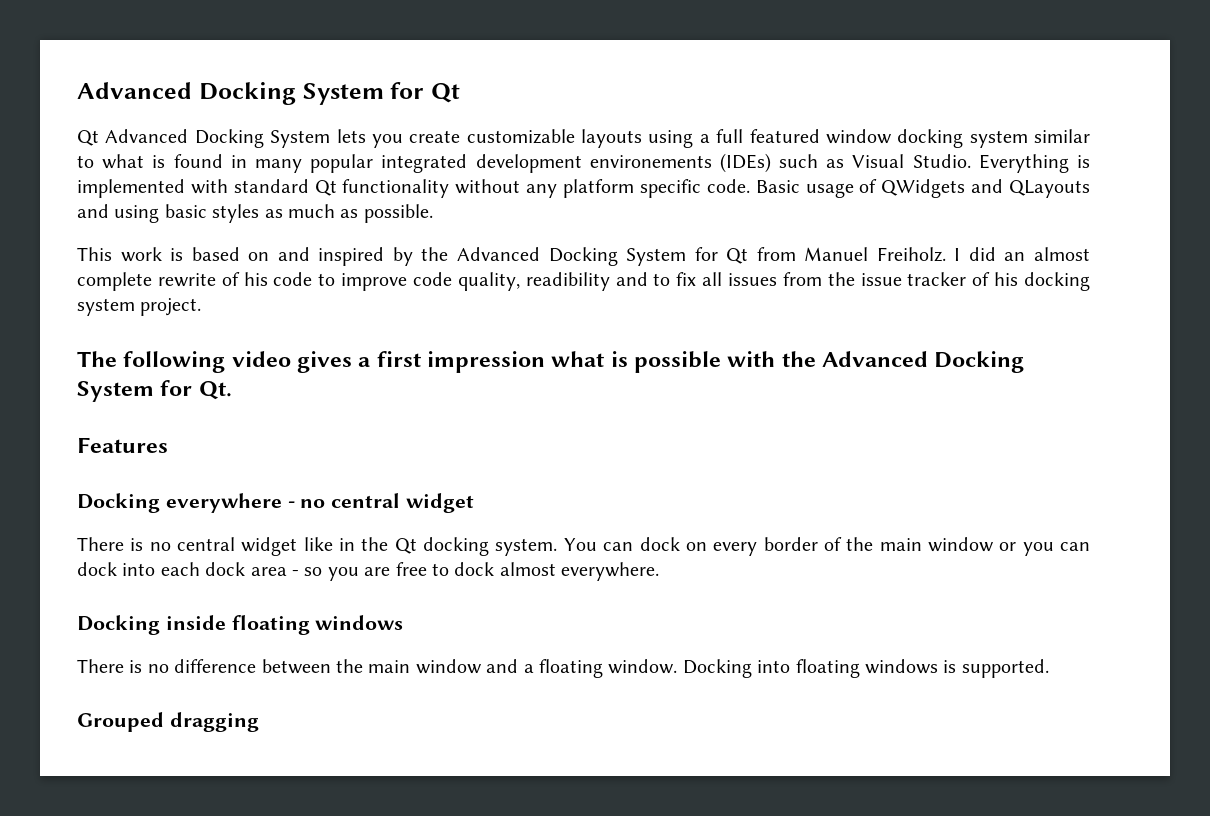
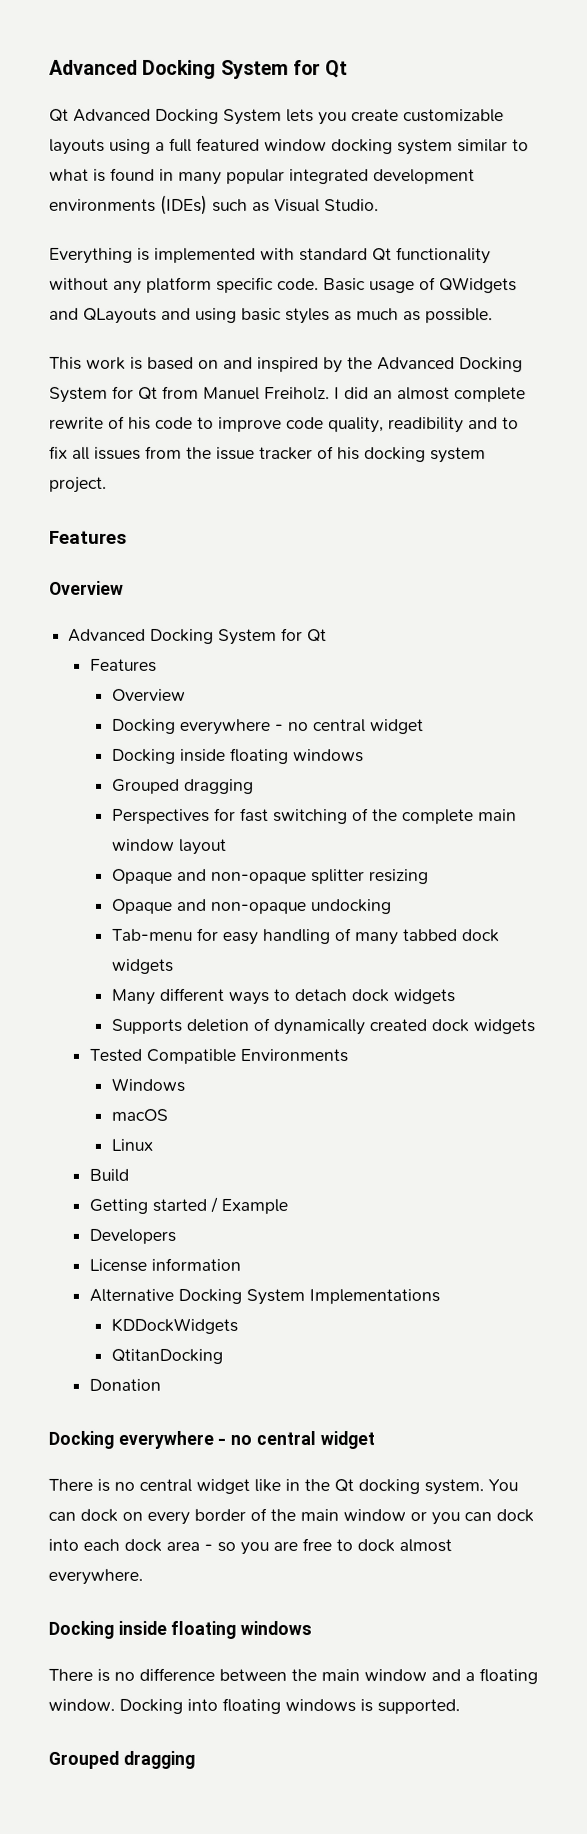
[589,155,712,168] environements -> [49,198,156,212] environments
(971, 161) none -> (379, 205) //
[77,351,1025,373] [77,380,232,402] [77,437,168,453] The following video gives a first impression what is possible with the Advanced Docking System for Qt. // Features -> [49,530,127,544] [49,580,124,595] [68,627,328,645] [89,658,157,672] [111,688,186,701] [111,718,424,735] [111,747,364,764] [111,778,254,794] [111,807,517,825] [111,838,227,855] [111,868,429,885] [111,898,392,915] [110,927,499,946] [110,958,173,974] [110,987,455,1005] [110,1017,535,1036] [88,1048,348,1064] [110,1077,185,1092] [110,1108,168,1121] [110,1138,153,1151] [88,1168,129,1182] [88,1196,288,1214] [88,1228,176,1244] [88,1257,241,1272] [88,1288,440,1306] [110,1317,238,1334] [110,1348,223,1364] [88,1378,161,1391] Features // Overview // Advanced Docking System for Qt // Features // Overview // Docking everywhere - no central widget // Docking inside floating windows // Grouped dragging // Perspectives for fast switching of the complete main window layout // Opaque and non-opaque splitter resizing // Opaque and non-opaque undocking // Tab-menu for easy handling of many tabbed dock widgets // Many different ways to detach dock widgets // Supports deletion of dynamically created dock widgets // Tested Compatible Environments // Windows // macOS // Linux // Build // Getting started / Example // Developers // License information // Alternative Docking System Implementations // KDDockWidgets // QtitanDocking // Donation

